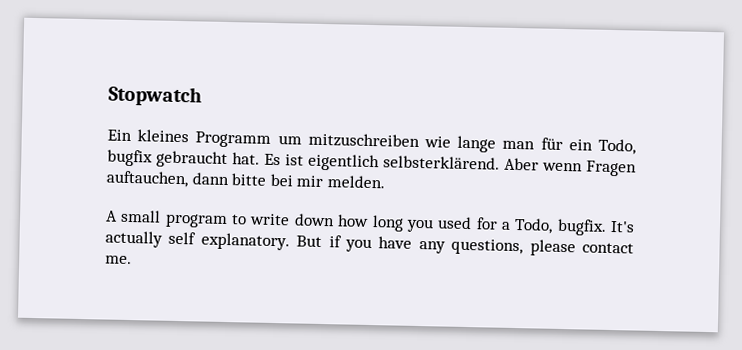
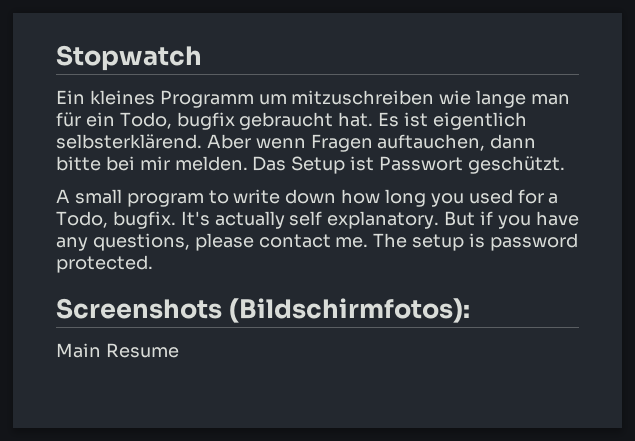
(385, 182) none -> [252,156,565,174] Das Setup ist Passwort geschützt.
(132, 260) none -> [373,233,578,251] [56,255,153,273] [56,298,470,323] [56,343,179,358] The setup is password protected. // Screenshots (Bildschirmfotos): // Main Resume

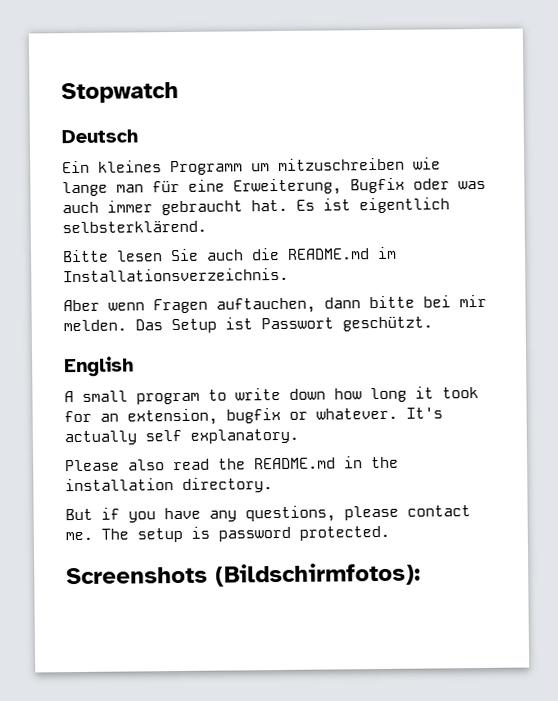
(202, 58) none -> [61,129,138,144] // Deutsch
[85,112,235,130] ein Todo, bugfix -> [188,177,486,196] [62,200,153,214] eine Erweiterung, Bugfix oder was auch immer
(202, 141) none -> [62,246,397,263] [63,267,289,283] // Bitte lesen Sie auch die README.md im Installationsverzeichnis. //
(565, 165) none -> [64,356,134,378] // English
[430,189,559,207] [56,211,440,229] you used for a Todo, bugfix. It's actually self explanatory. -> [415,386,479,399] [64,407,443,426] [64,428,299,446] [65,456,399,472] [65,477,273,493] it took for an extension, bugfix or whatever. It's actually self explanatory. // Please also read the README.md in the installation directory. //
[56,343,179,358] // Main Resume -> (421, 574) none

